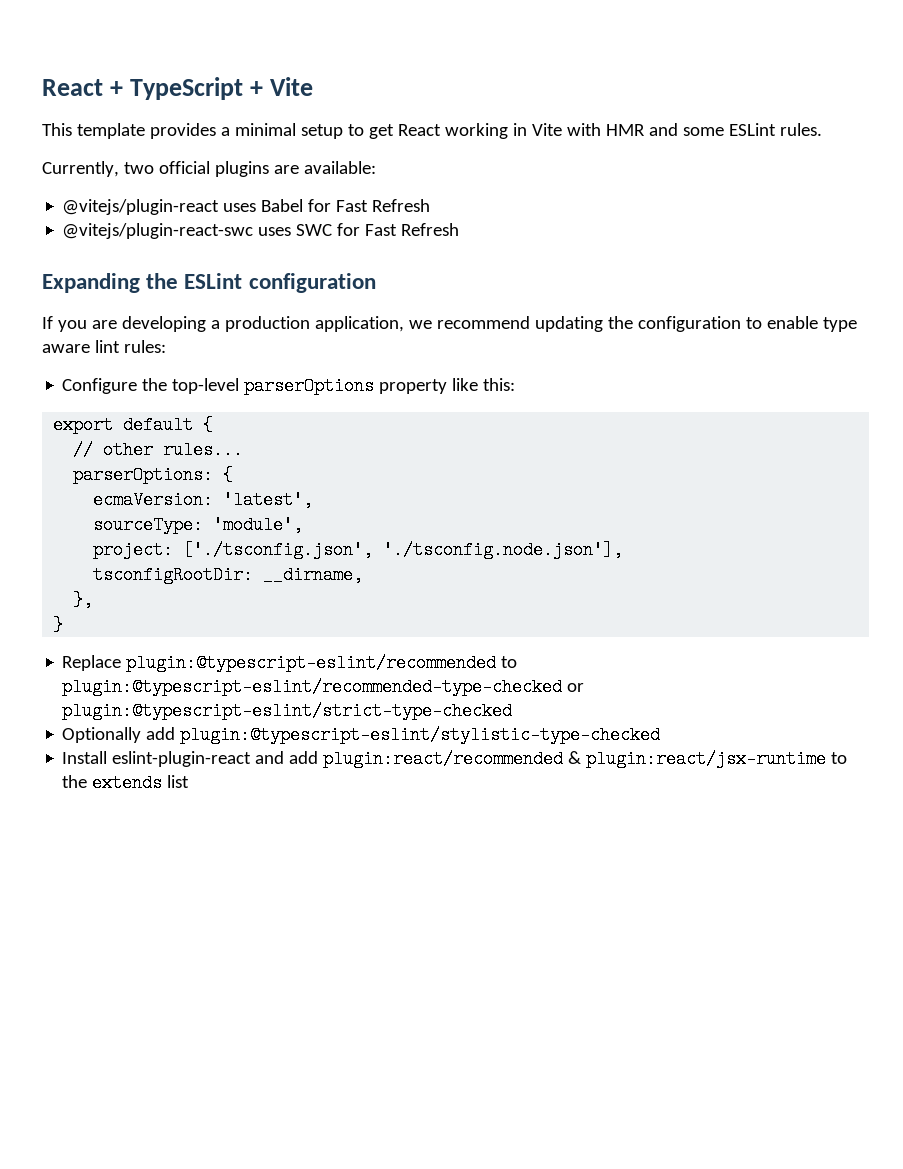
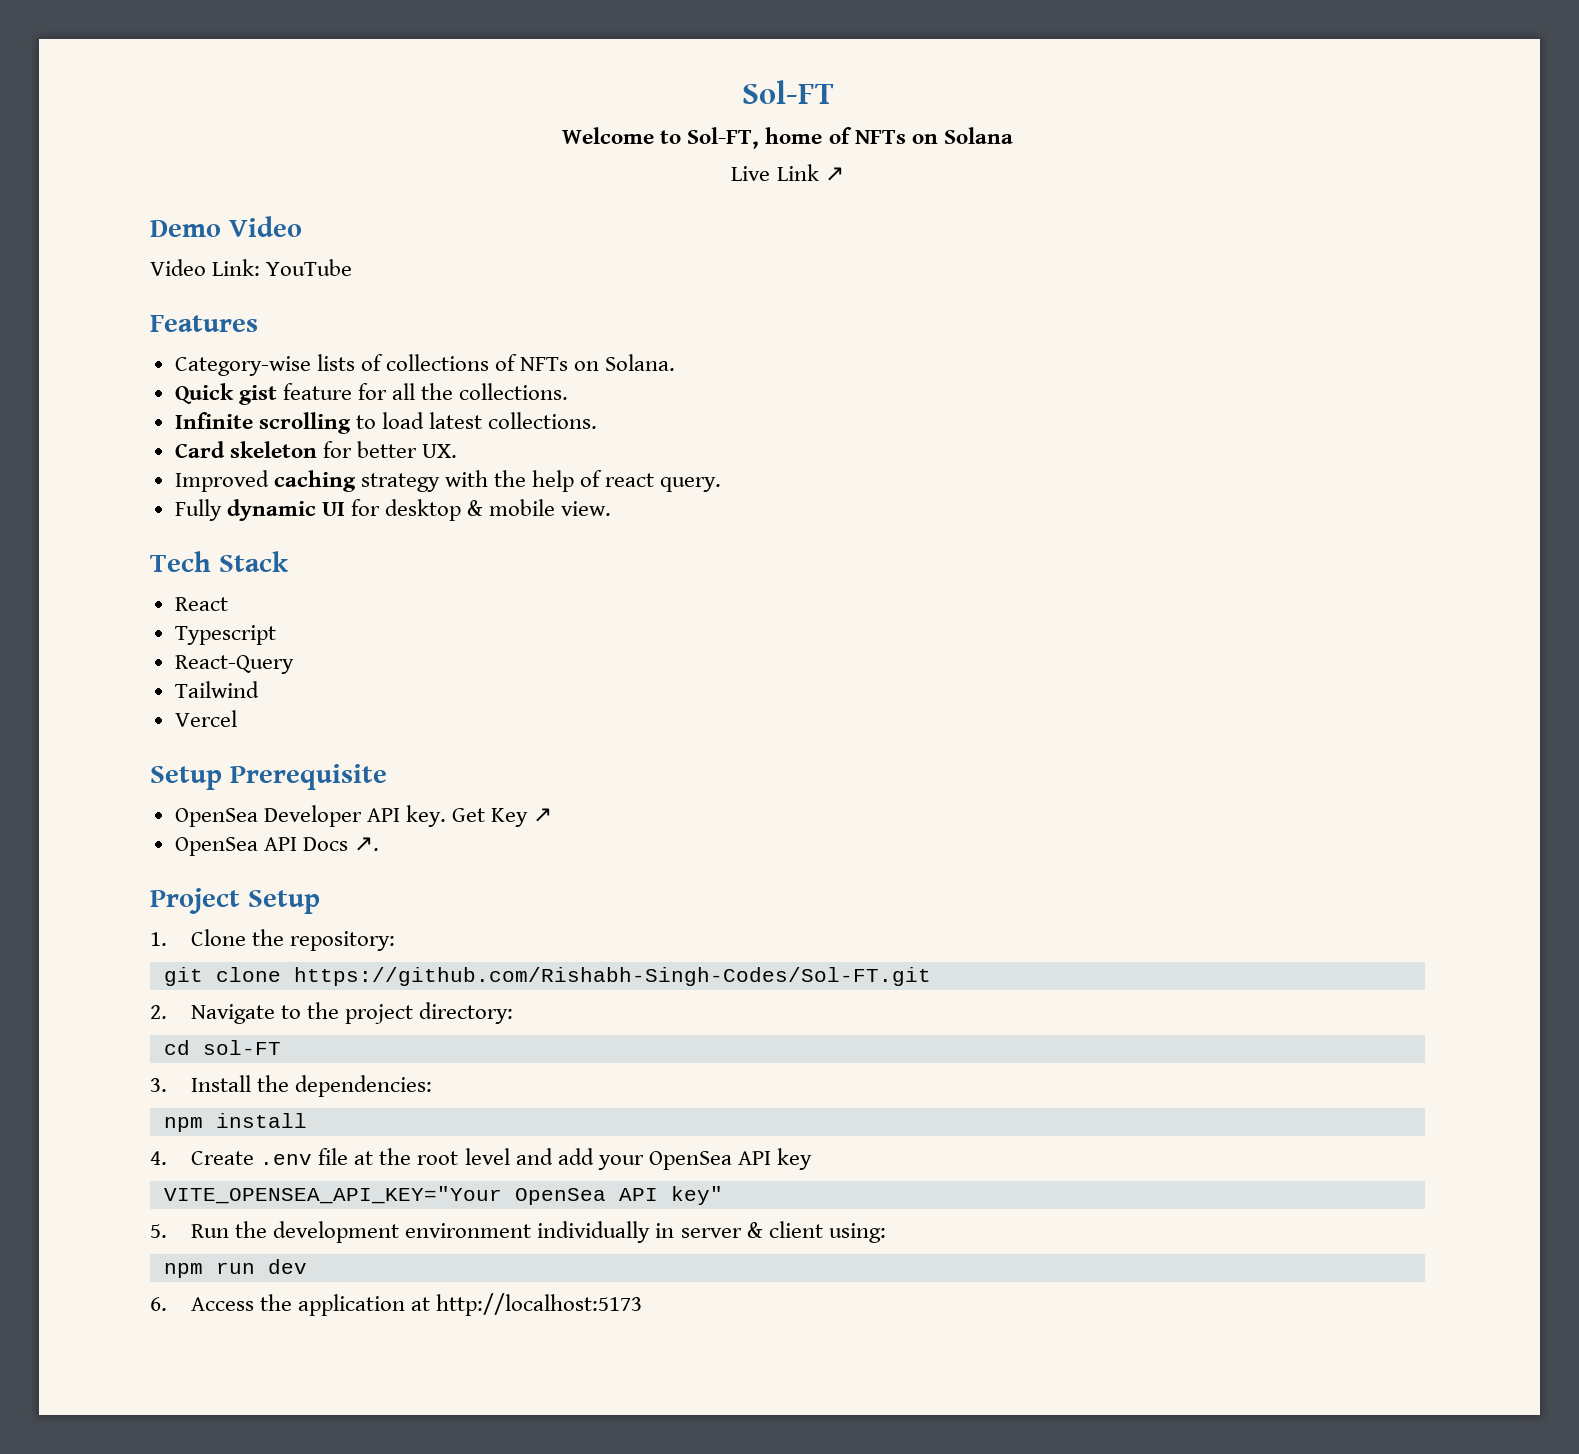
[42,77,314,100] [42,123,822,139] [42,161,376,177] [62,199,431,215] [62,223,460,239] [42,273,376,293] [42,316,857,332] [42,340,166,353] [62,377,516,395] [53,416,214,434] [73,441,244,459] [73,466,234,484] [93,491,314,509] [93,516,304,534] [93,541,624,559] [93,566,364,584] [73,591,94,609] [53,616,64,634] [62,654,518,672] [62,678,585,696] [62,702,513,720] [62,726,661,744] [62,750,848,768] [62,774,190,792] React + TypeScript + Vite // This template provides a minimal setup to get React working in Vite with HMR and some ESLint rules. // Currently, two official plugins are available: // @vitejs/plugin-react uses Babel for Fast Refresh // @vitejs/plugin-react-swc uses SWC for Fast Refresh // Expanding the ESLint configuration // If you are developing a production application, we recommend updating the configuration to enable type aware lint rules: // Configure the top-level parserOptions property like this: // export default { // // other rules... // parserOptions: { // ecmaVersion: 'latest', // sourceType: 'module', // project: ['./tsconfig.json', './tsconfig.node.json'], // tsconfigRootDir: __dirname, // }, // } // Replace plugin:@typescript-eslint/recommended to plugin:@typescript-eslint/recommended-type-checked or plugin:@typescript-eslint/strict-type-checked // Optionally add plugin:@typescript-eslint/stylistic-type-checked // Install eslint-plugin-react and add plugin:react/recommended & plugin:react/jsx-runtime to the extends list -> [741,80,834,104] [562,127,1013,149] [731,164,844,181] [150,216,302,237] [150,259,353,276] [150,315,258,332] [174,354,676,376] [174,383,569,405] [174,412,598,434] [174,441,458,458] [174,470,722,492] [174,499,612,521] [150,551,289,572] [174,597,228,611] [174,625,276,645] [174,655,294,674] [174,681,259,698] [174,710,237,727] [150,764,387,790] [174,805,553,827] [174,837,379,856] [150,888,320,914] [150,929,396,951] [163,967,931,986] [150,1002,514,1024] [163,1040,281,1055] [150,1075,433,1097] [163,1113,307,1132] [150,1148,813,1170] [163,1186,723,1205] [150,1221,886,1243] [163,1259,307,1278] [150,1293,643,1316] Sol-FT // Welcome to Sol-FT, home of NFTs on Solana // Live Link ↗ // Demo Video // Video Link: YouTube // Features // Category-wise lists of collections of NFTs on Solana. // Quick gist feature for all the collections. // Infinite scrolling to load latest collections. // Card skeleton for better UX. // Improved caching strategy with the help of react query. // Fully dynamic UI for desktop & mobile view. // Tech Stack // React // Typescript // React-Query // Tailwind // Vercel // Setup Prerequisite // OpenSea Developer API key. Get Key ↗ // OpenSea API Docs ↗. // Project Setup // 1. Clone the repository: // git clone https://github.com/Rishabh-Singh-Codes/Sol-FT.git // 2. Navigate to the project directory: // cd sol-FT // 3. Install the dependencies: // npm install // 4. Create .env file at the root level and add your OpenSea API key // VITE_OPENSEA_API_KEY="Your OpenSea API key" // 5. Run the development environment individually in server & client using: // npm run dev // 6. Access the application at http://localhost:5173

